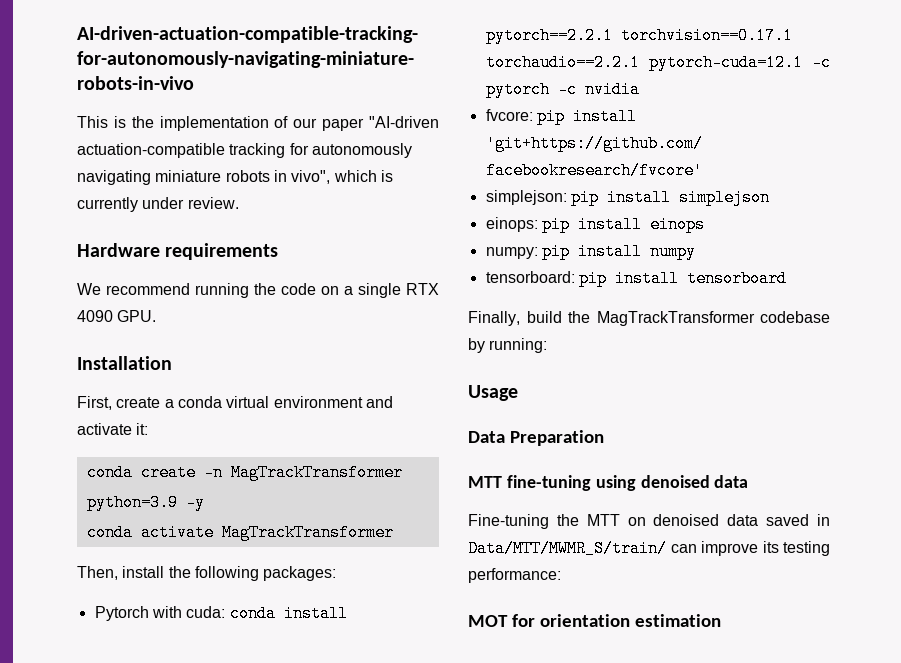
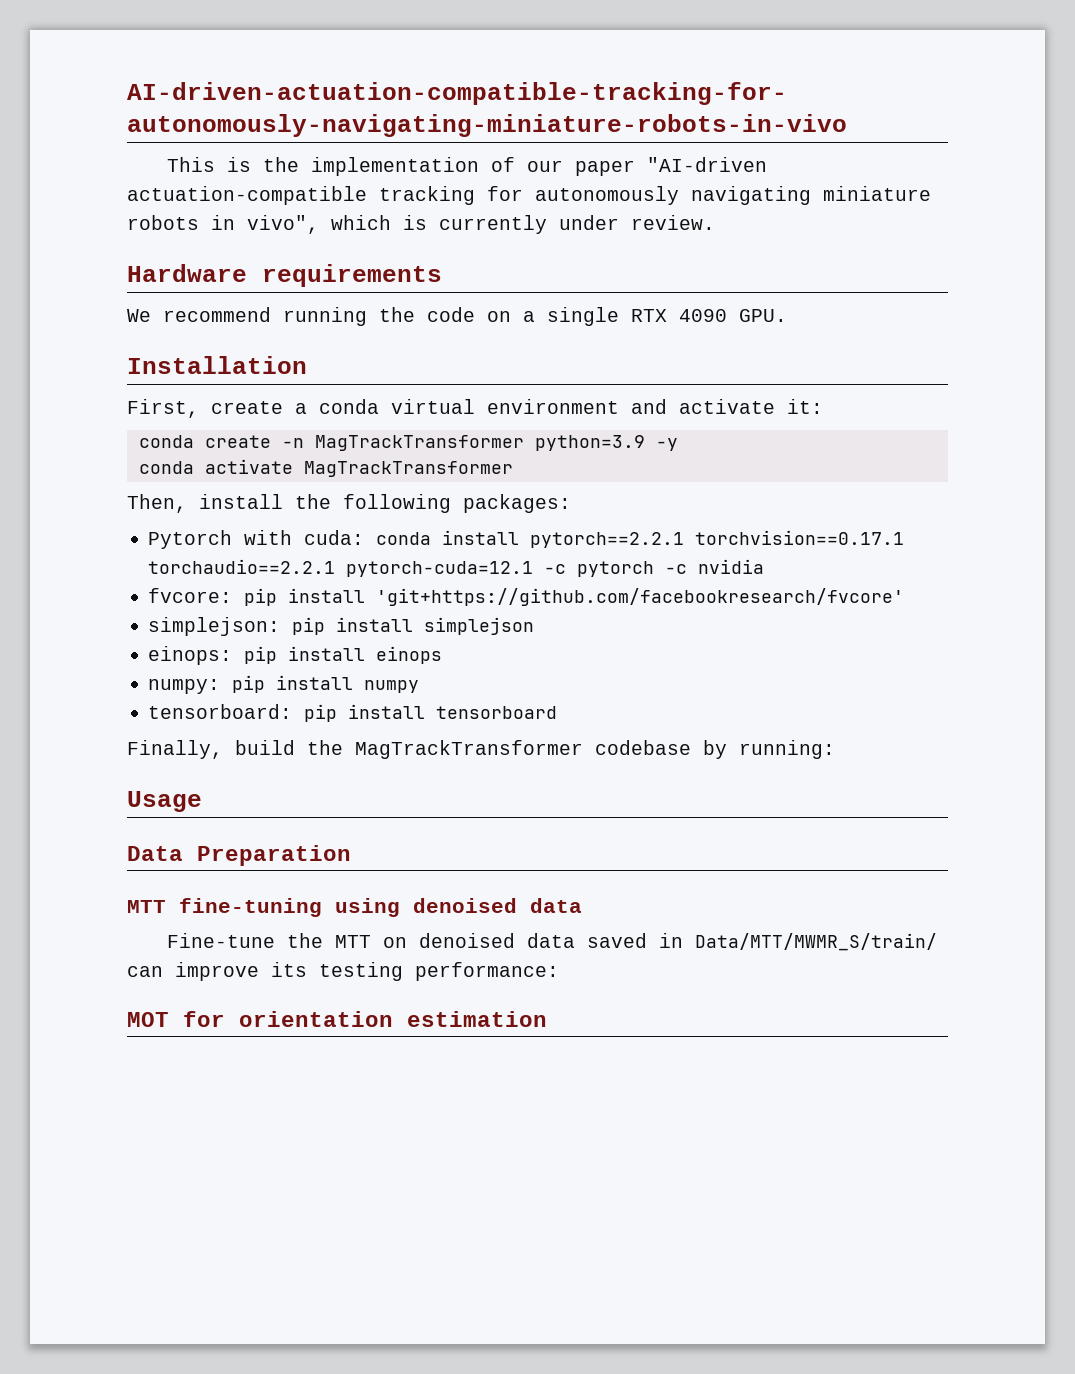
[468,514,549,529] Fine-tuning -> [166,933,275,948] Fine-tune

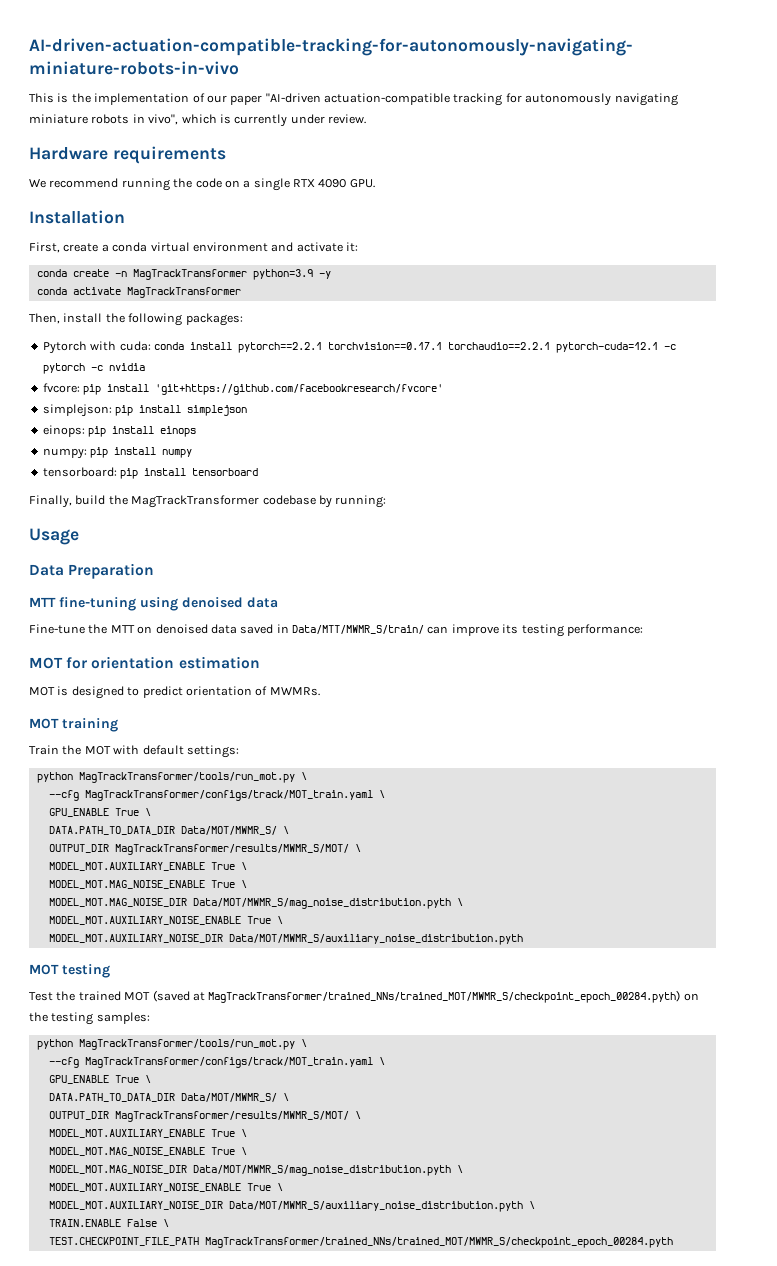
(547, 1019) none -> [29,686,320,699] [29,718,118,732] [29,745,239,758] [36,772,307,783] [48,790,385,801] [48,808,151,817] [48,826,289,835] [48,844,361,855] [48,862,247,871] [48,880,247,889] [48,898,463,909] [48,916,283,925] [48,934,523,945] [29,964,110,978] [29,990,699,1003] [29,1012,150,1025] [36,1039,307,1050] [48,1057,385,1068] [48,1075,151,1084] [48,1093,289,1102] [48,1111,361,1122] [48,1129,247,1138] [48,1147,247,1156] [48,1165,463,1176] [48,1183,283,1192] [48,1201,535,1212] [48,1219,169,1227] [48,1237,673,1248] // MOT is designed to predict orientation of MWMRs. // MOT training // Train the MOT with default settings: // python MagTrackTransformer/tools/run_mot.py \ // --cfg MagTrackTransformer/configs/track/MOT_train.yaml \ // GPU_ENABLE True \ // DATA.PATH_TO_DATA_DIR Data/MOT/MWMR_S/ \ // OUTPUT_DIR MagTrackTransformer/results/MWMR_S/MOT/ \ // MODEL_MOT.AUXILIARY_ENABLE True \ // MODEL_MOT.MAG_NOISE_ENABLE True \ // MODEL_MOT.MAG_NOISE_DIR Data/MOT/MWMR_S/mag_noise_distribution.pyth \ // MODEL_MOT.AUXILIARY_NOISE_ENABLE True \ // MODEL_MOT.AUXILIARY_NOISE_DIR Data/MOT/MWMR_S/auxiliary_noise_distribution.pyth // MOT testing // Test the trained MOT (saved at MagTrackTransformer/trained_NNs/trained_MOT/MWMR_S/checkpoint_epoch_00284.pyth) on the testing samples: // python MagTrackTransformer/tools/run_mot.py \ // --cfg MagTrackTransformer/configs/track/MOT_train.yaml \ // GPU_ENABLE True \ // DATA.PATH_TO_DATA_DIR Data/MOT/MWMR_S/ \ // OUTPUT_DIR MagTrackTransformer/results/MWMR_S/MOT/ \ // MODEL_MOT.AUXILIARY_ENABLE True \ // MODEL_MOT.MAG_NOISE_ENABLE True \ // MODEL_MOT.MAG_NOISE_DIR Data/MOT/MWMR_S/mag_noise_distribution.pyth \ // MODEL_MOT.AUXILIARY_NOISE_ENABLE True \ // MODEL_MOT.AUXILIARY_NOISE_DIR Data/MOT/MWMR_S/auxiliary_noise_distribution.pyth \ // TRAIN.ENABLE False \ // TEST.CHECKPOINT_FILE_PATH MagTrackTransformer/trained_NNs/trained_MOT/MWMR_S/checkpoint_epoch_00284.pyth

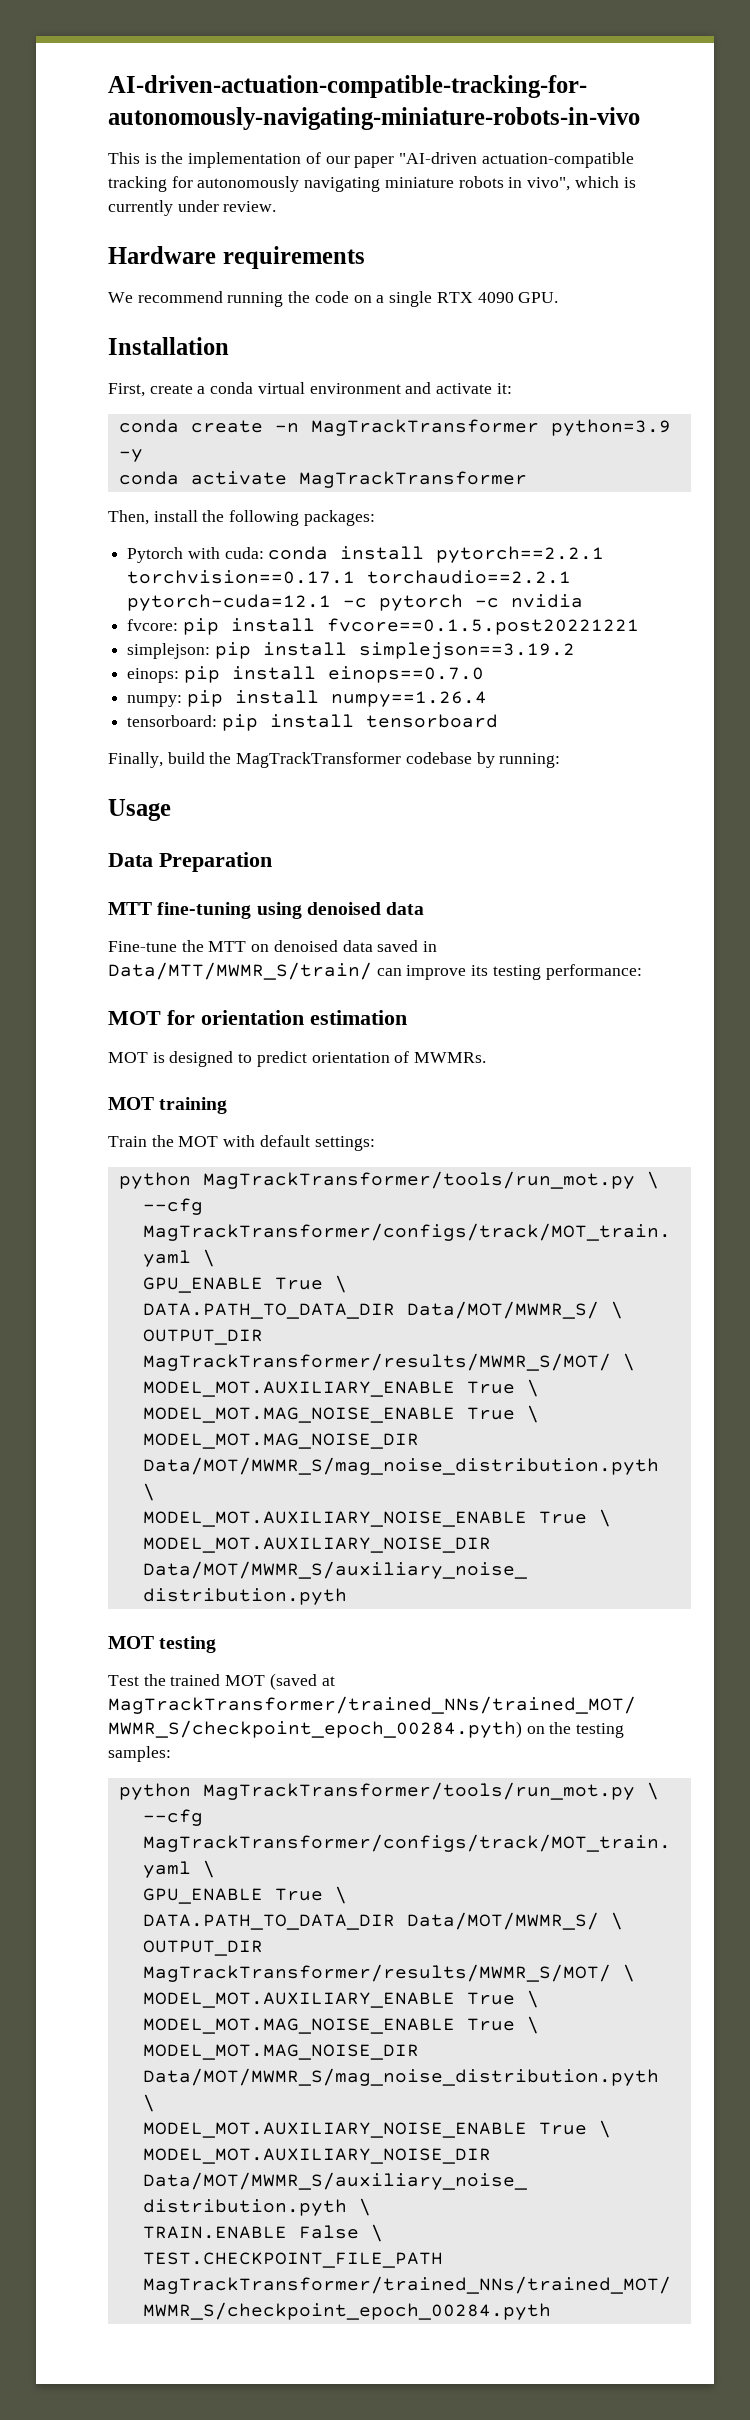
[155,384,444,395] 'git+https://github.com/facebookresearch/fvcore' -> [326,618,639,635] fvcore==0.1.5.post20221221
[187,405,248,416] simplejson -> [358,642,575,659] simplejson==3.19.2
[160,426,197,437] einops -> [327,666,484,683] einops==0.7.0
[162,449,193,458] numpy -> [330,691,487,707] numpy==1.26.4

